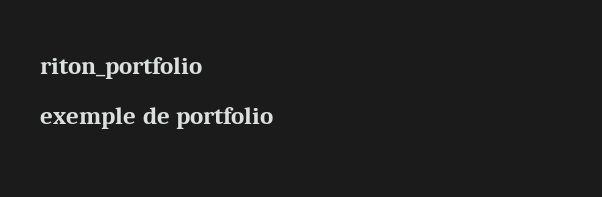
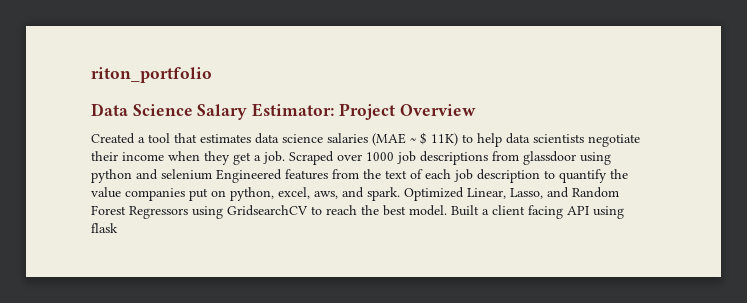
[40,107,274,129] exemple de portfolio -> [91,103,476,120] [91,132,640,147] [91,151,611,165] [91,169,628,183] [91,187,619,201] [91,205,624,219] [91,223,118,233] Data Science Salary Estimator: Project Overview // Created a tool that estimates data science salaries (MAE ~ $ 11K) to help data scientists negotiate their income when they get a job. Scraped over 1000 job descriptions from glassdoor using python and selenium Engineered features from the text of each job description to quantify the value companies put on python, excel, aws, and spark. Optimized Linear, Lasso, and Random Forest Regressors using GridsearchCV to reach the best model. Built a client facing API using flask

